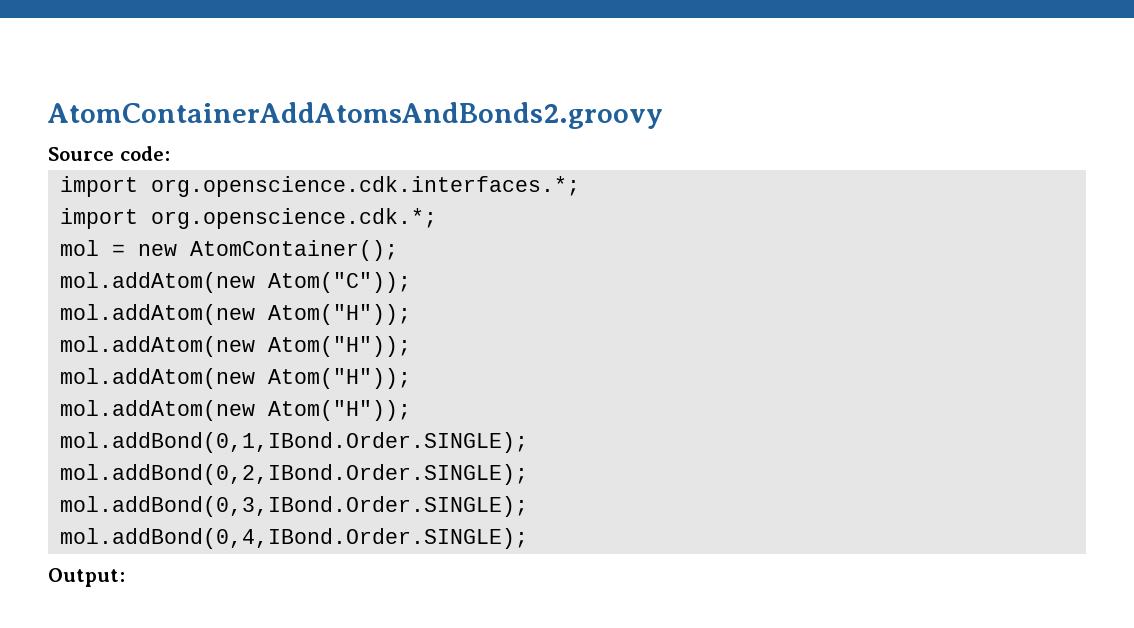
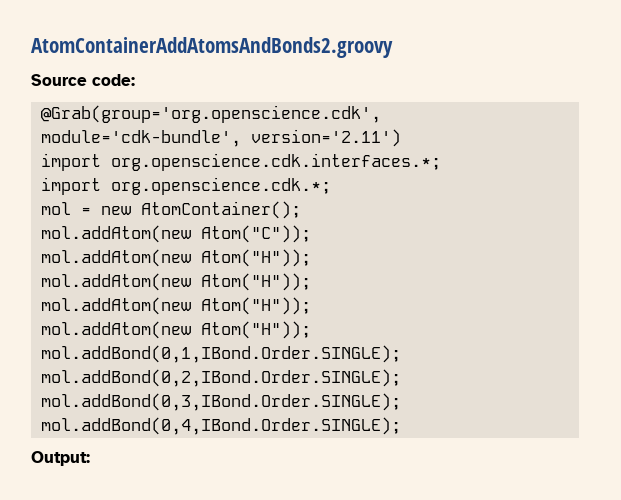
(170, 153) none -> [41,105,382,123] [41,129,402,147] // @Grab(group='org.openscience.cdk', module='cdk-bundle', version='2.11')

